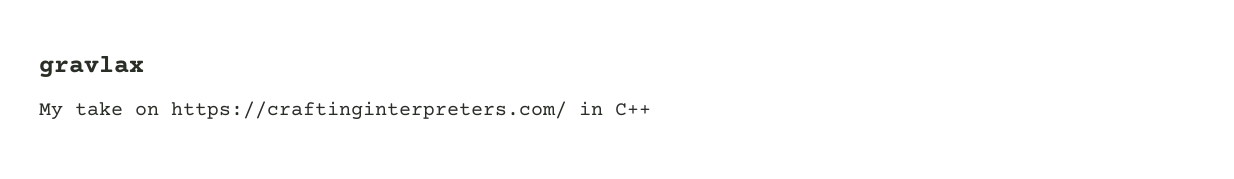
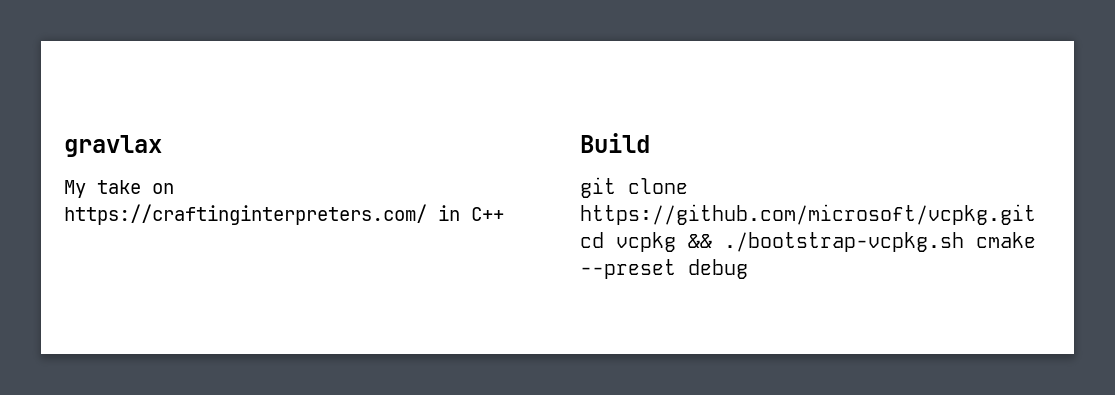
(651, 109) none -> [580,133,650,153] [580,177,688,198] [580,204,1036,225] [580,232,1036,252] [580,259,748,279] // Build // git clone https://github.com/microsoft/vcpkg.git cd vcpkg && ./bootstrap-vcpkg.sh cmake --preset debug

